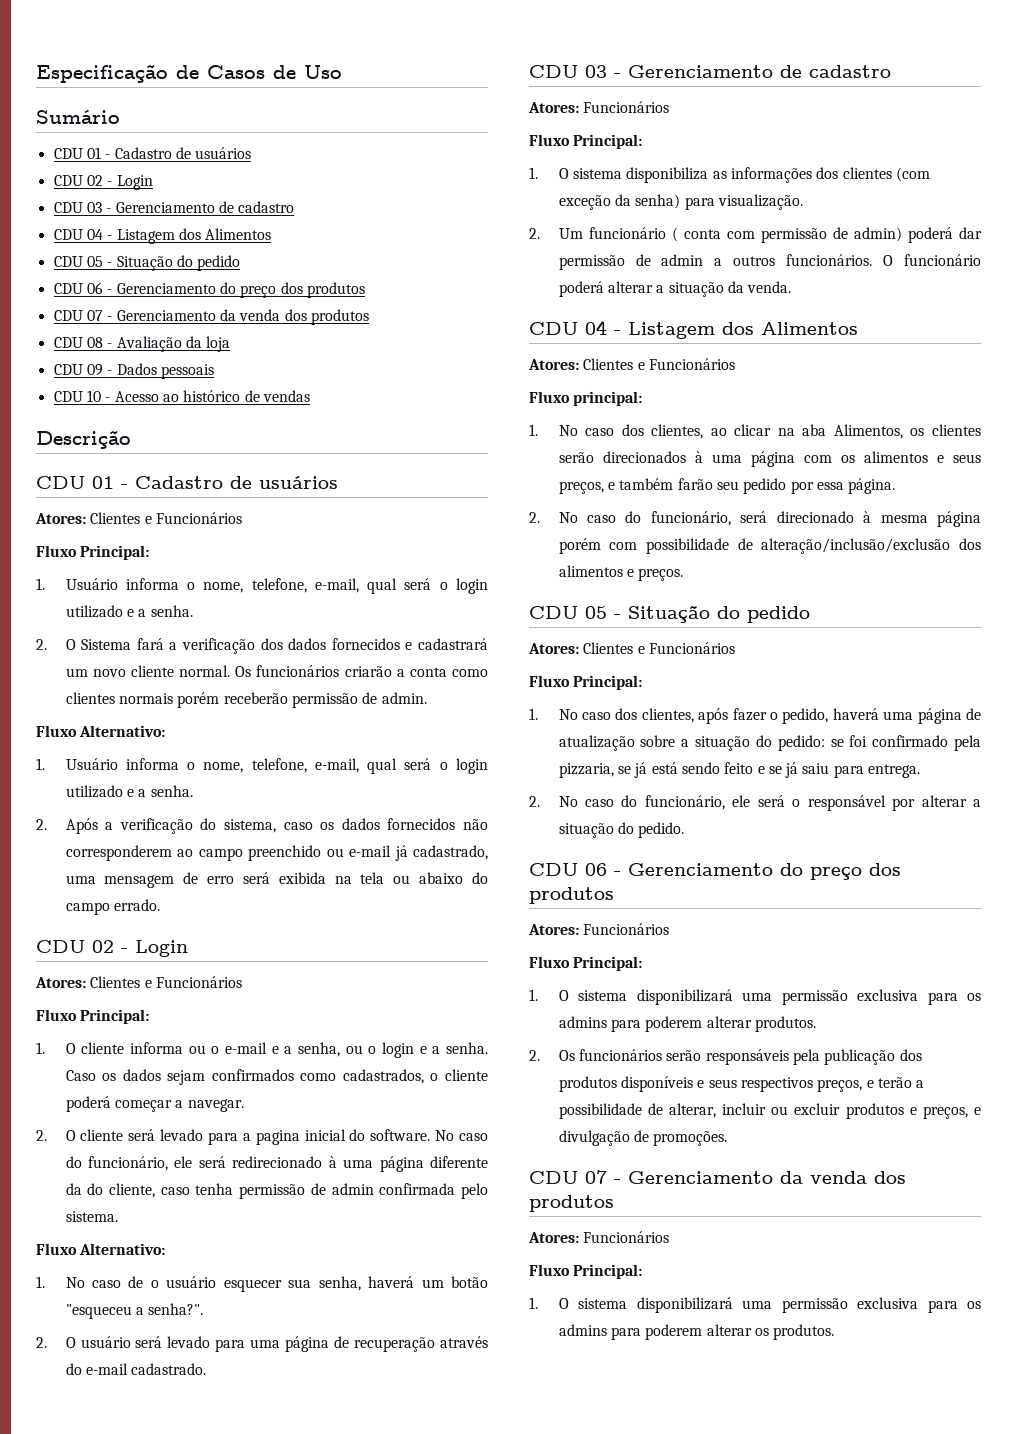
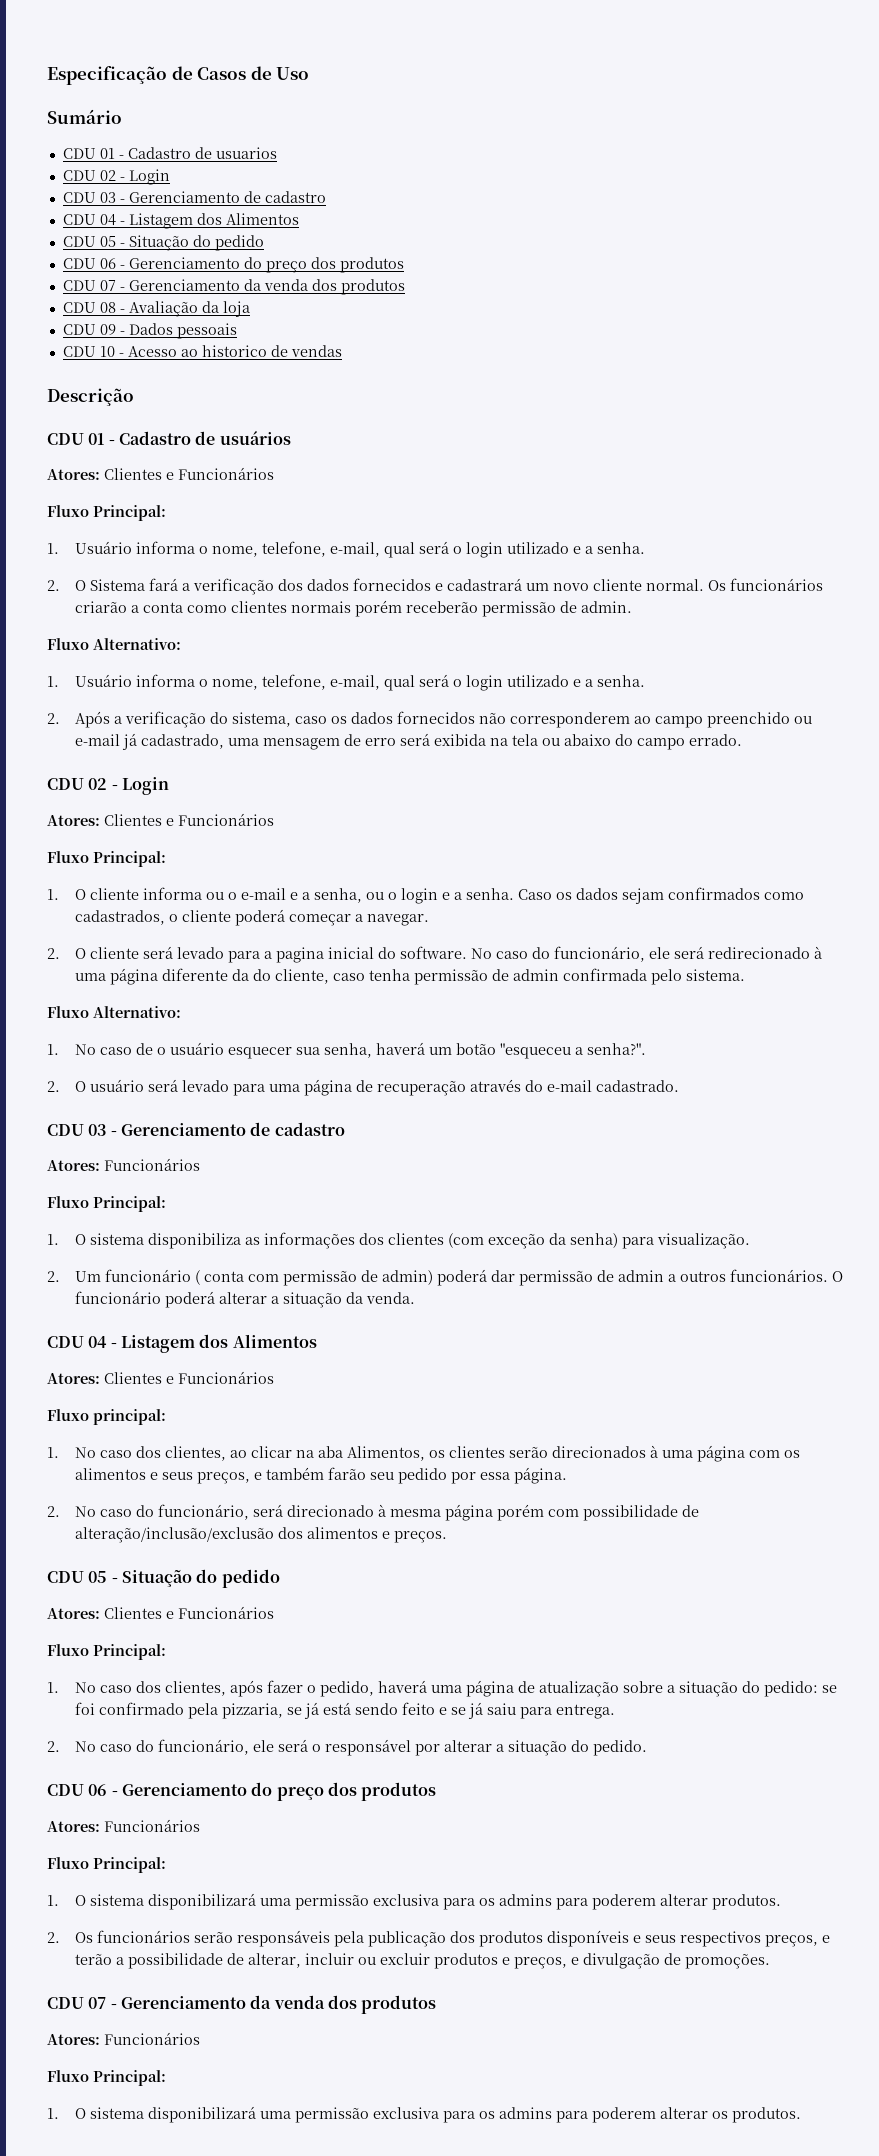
[195,147,252,159] usuários -> [215,147,277,159] usuarios
[183,390,241,402] histórico -> [201,345,267,357] historico

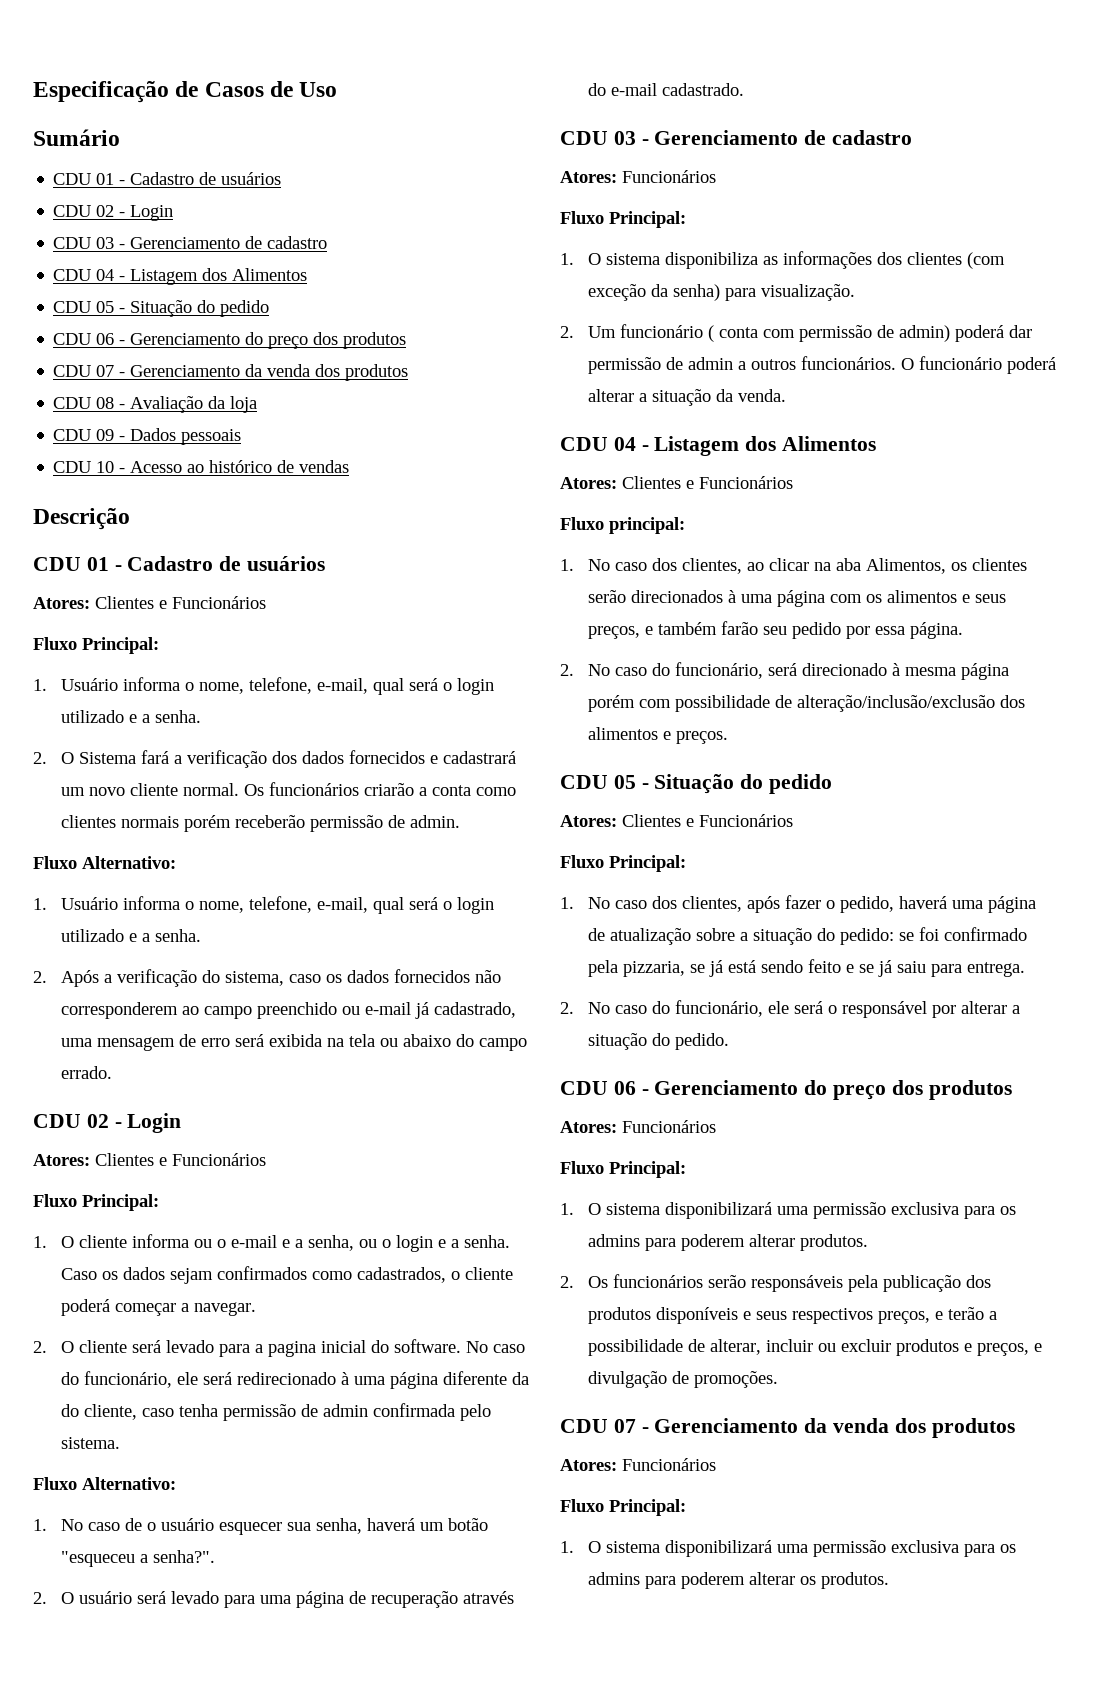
[215,147,277,159] usuarios -> [221,172,282,185] usuários
[201,345,267,357] historico -> [209,460,273,473] histórico

